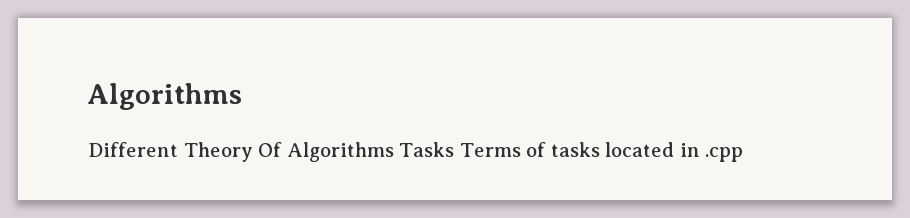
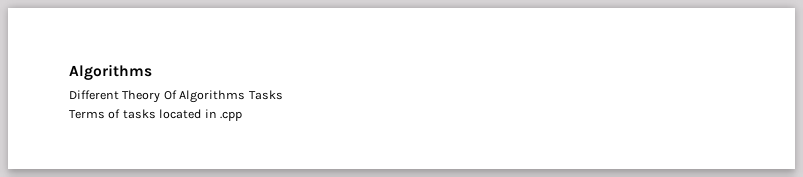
(455, 149) none -> (283, 95) //

